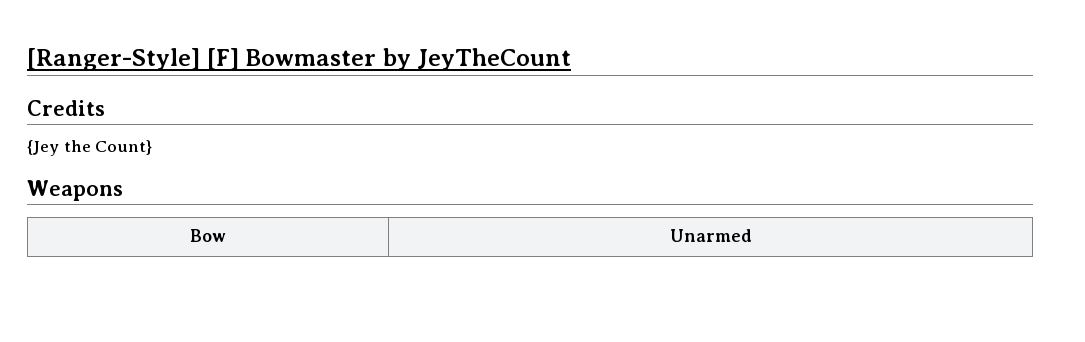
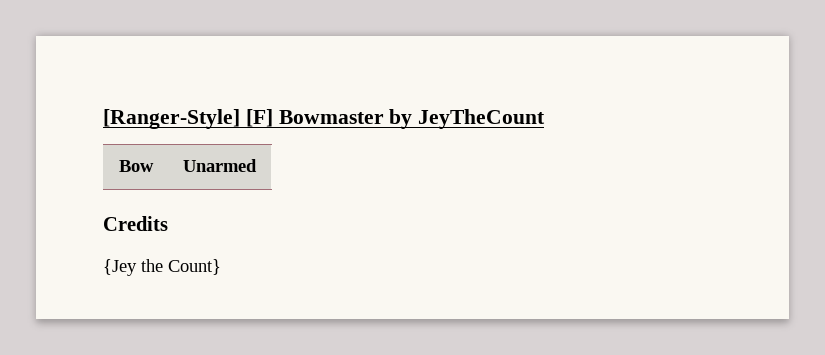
(572, 59) none -> [118,160,154,172] [183,159,257,172] // Bow | Unarmed
[27,180,123,201] [190,229,226,242] [669,229,752,242] // Weapons // Bow | Unarmed -> (221, 267) none

